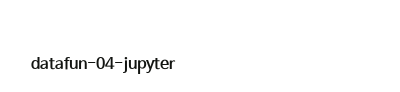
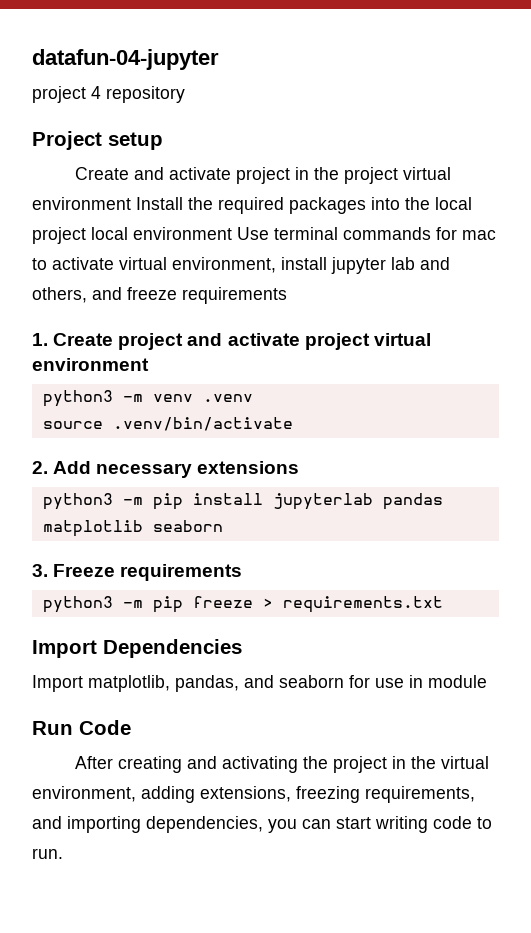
(176, 65) none -> [32,86,185,103] [32,131,163,150] [74,167,451,184] [32,197,472,214] [32,227,496,244] [32,257,450,274] [32,287,287,304] [32,333,431,350] [32,358,149,371] [42,390,253,407] [42,417,293,431] [32,461,300,478] [42,493,443,510] [42,520,223,537] [32,564,243,581] [42,596,443,613] [32,639,242,658] [32,675,487,692] [32,720,131,735] [74,756,489,773] [32,786,475,803] [32,816,492,833] [32,848,63,859] // project 4 repository // Project setup // Create and activate project in the project virtual environment Install the required packages into the local project local environment Use terminal commands for mac to activate virtual environment, install jupyter lab and others, and freeze requirements // 1. Create project and activate project virtual environment // python3 -m venv .venv // source .venv/bin/activate // 2. Add necessary extensions // python3 -m pip install jupyterlab pandas matplotlib seaborn // 3. Freeze requirements // python3 -m pip freeze > requirements.txt // Import Dependencies // Import matplotlib, pandas, and seaborn for use in module // Run Code // After creating and activating the project in the virtual environment, adding extensions, freezing requirements, and importing dependencies, you can start writing code to run.

